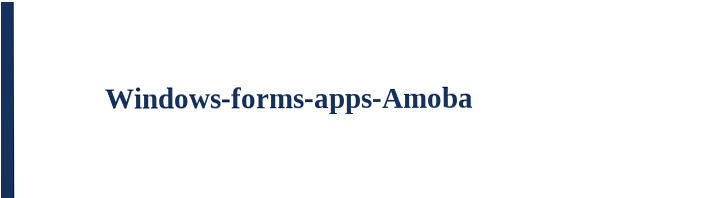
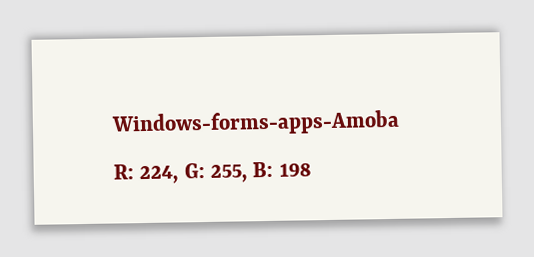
(474, 100) none -> [113,161,311,185] // R: 224, G: 255, B: 198

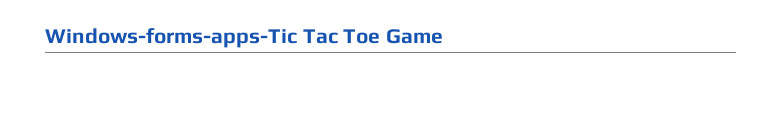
[111,109,400,137] [113,161,311,185] Windows-forms-apps-Amoba // R: 224, G: 255, B: 198 -> [45,28,444,48] Windows-forms-apps-Tic Tac Toe Game

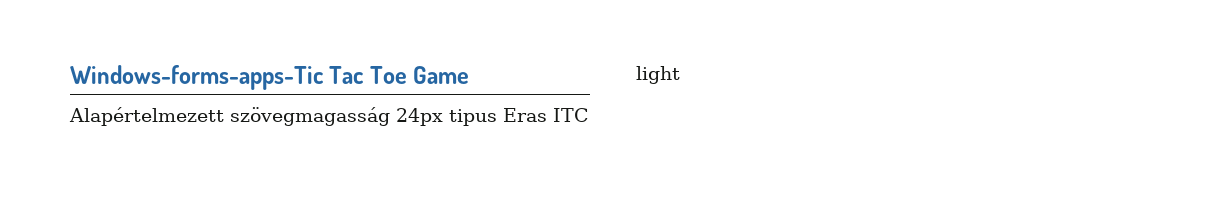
(444, 36) none -> [69,107,589,126] [636,66,680,84] // Alapértelmezett szövegmagasság 24px tipus Eras ITC light

